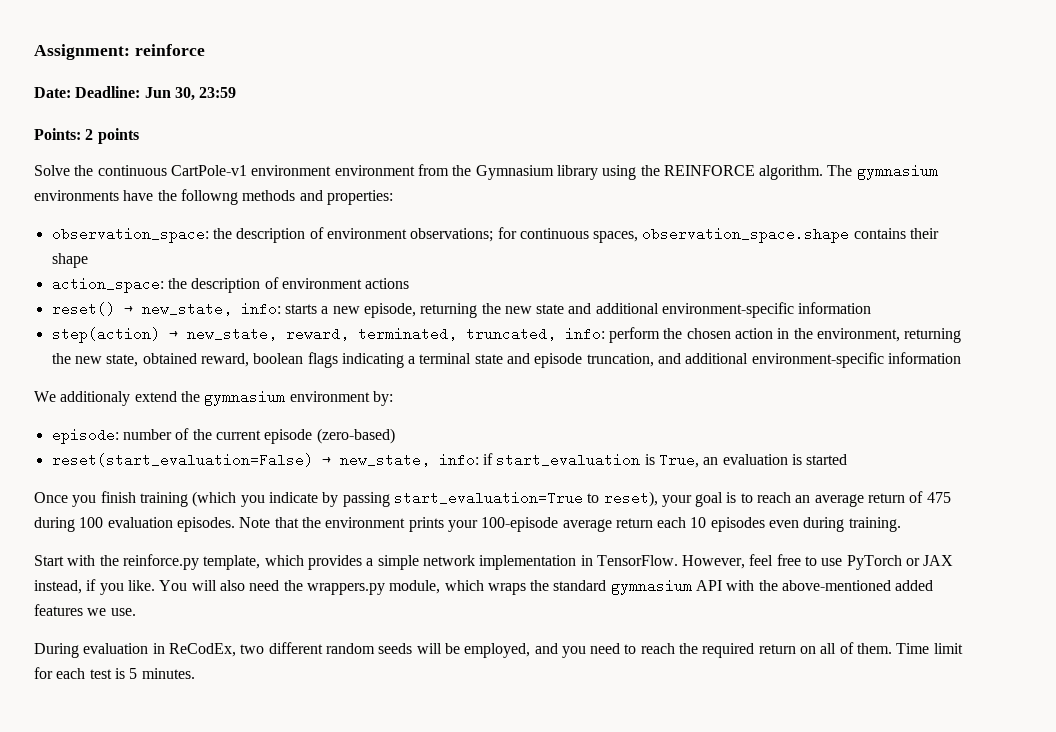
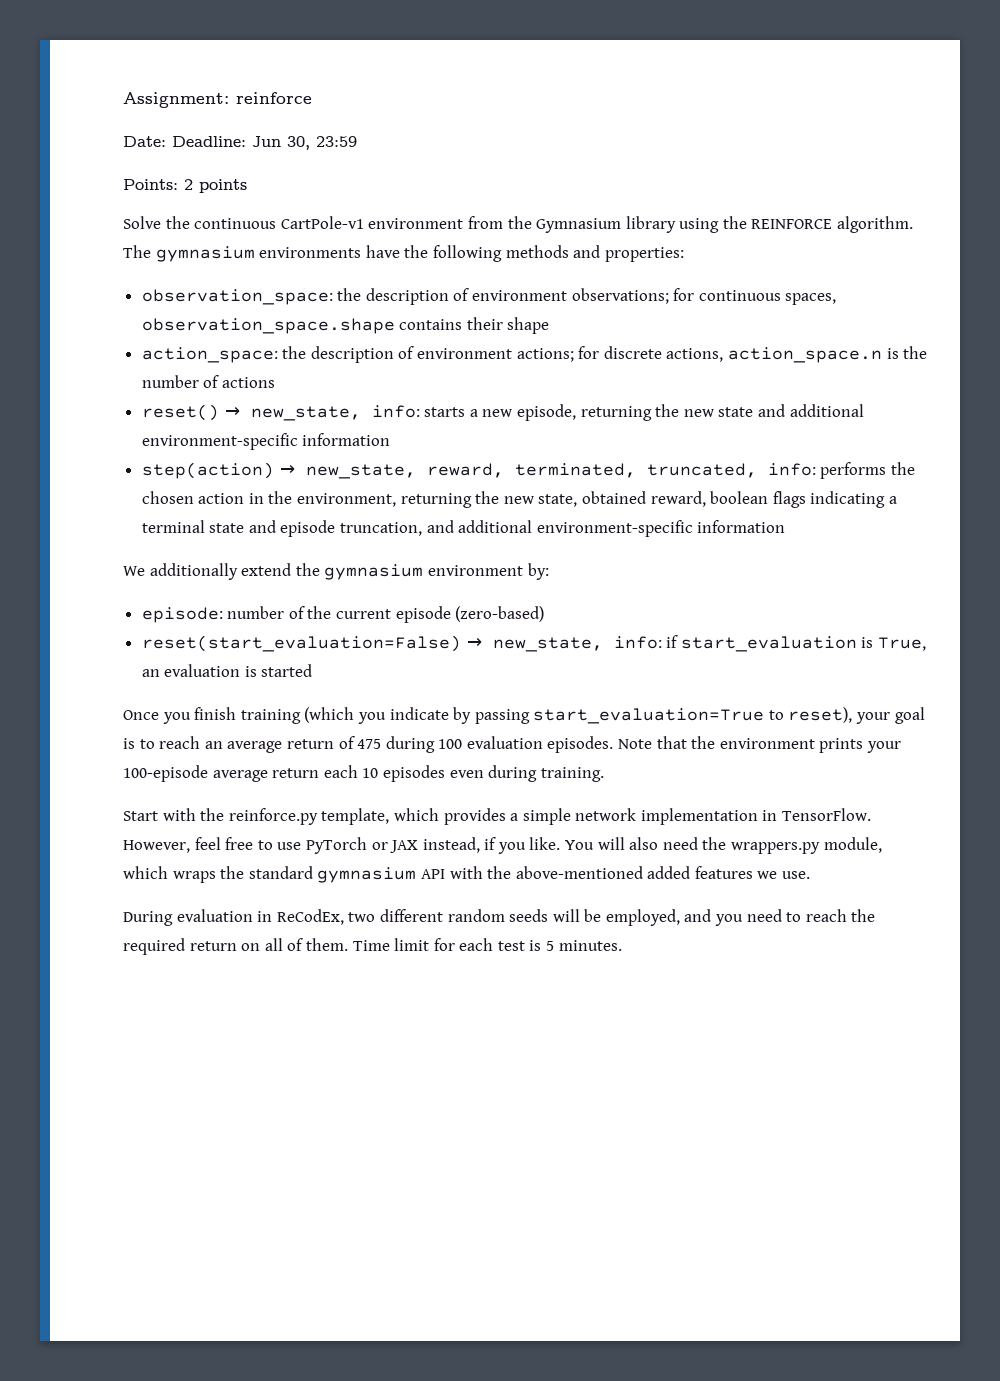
[334,165,415,176] environment -> (464, 223) none
[180,189,238,205] followng -> [432,245,502,262] following
(362, 283) none -> [516,346,928,363] [141,375,220,388] actions; for discrete actions, action_space.n is the number of
[608,327,660,343] perform -> [820,462,887,479] performs
[60,391,131,406] additionaly -> [149,563,238,580] additionally

